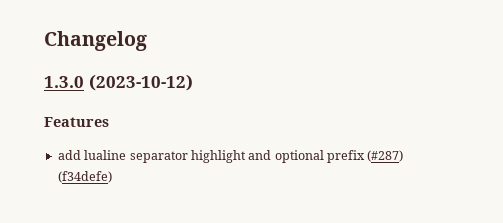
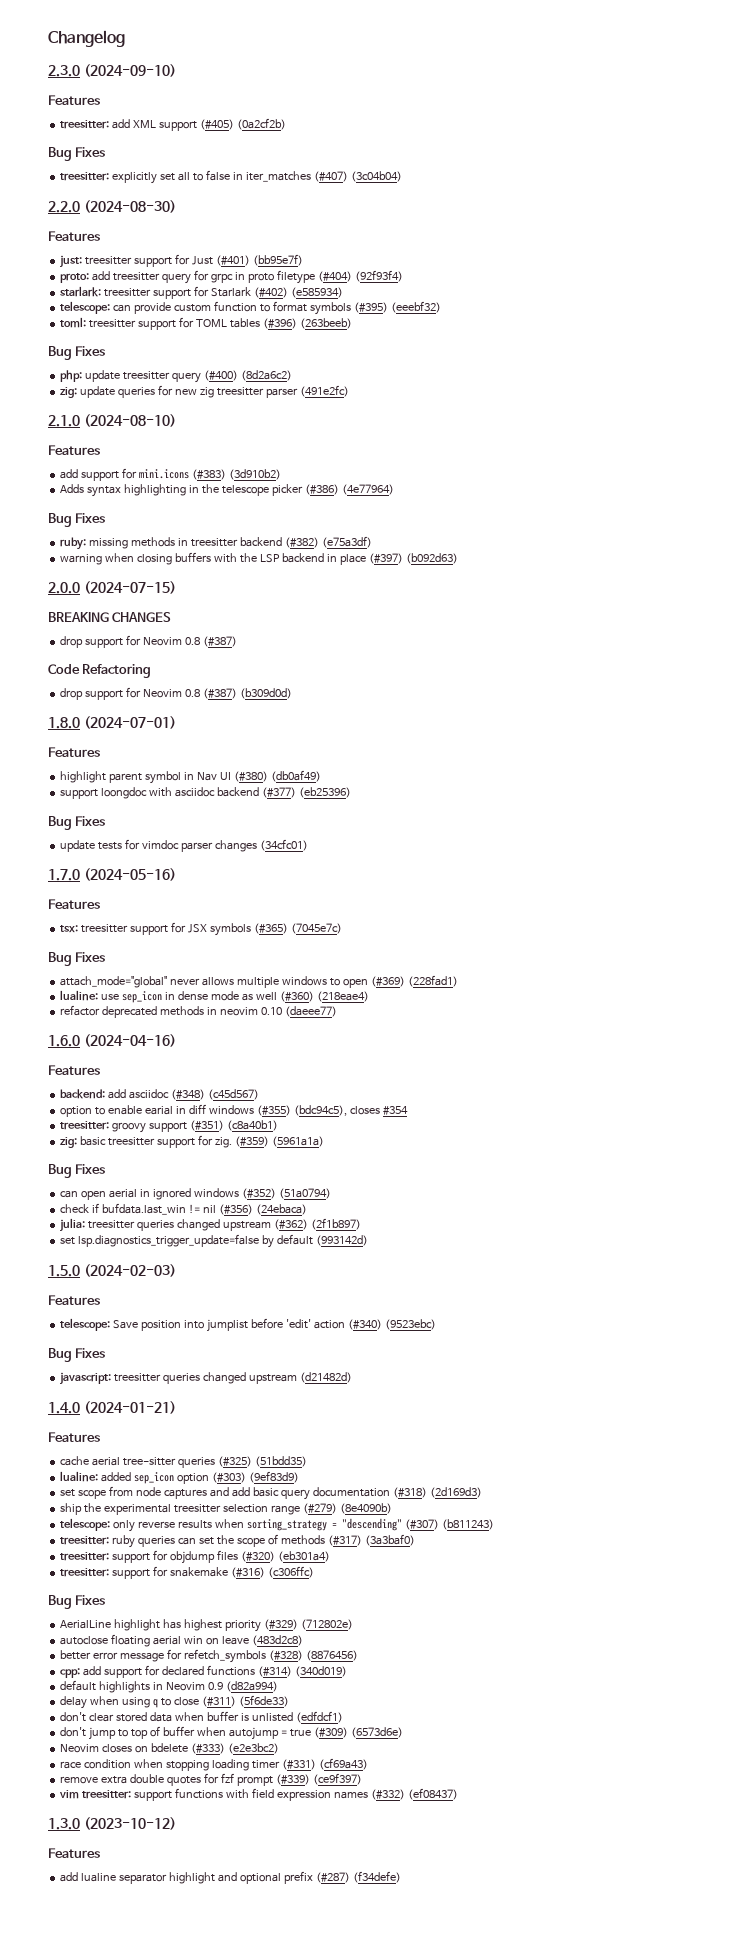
(147, 41) none -> [48,64,176,77] [48,95,100,105] [60,118,286,131] [48,147,106,161] [60,170,402,184] [48,200,176,213] [48,231,100,241] [60,254,303,268] [60,270,403,284] [60,286,343,299] [60,301,441,315] [60,317,352,330] [48,346,106,360] [60,370,292,383] [60,385,349,398] [48,414,176,427] [48,445,100,455] [60,468,281,481] [60,484,394,497] [48,513,106,527] [60,536,372,550] [60,552,458,565] [48,581,176,594] [48,612,172,622] [60,635,237,648] [48,664,152,678] [60,687,292,700] [48,716,176,729] [48,747,100,757] [60,770,321,784] [60,787,351,799] [48,816,106,830] [60,839,308,852] [48,868,176,881] [48,899,100,909] [60,922,342,936] [48,952,106,966] [60,975,458,988] [60,990,369,1003] [60,1005,337,1018] [48,1034,176,1047] [48,1065,100,1075] [60,1089,259,1100] [60,1104,408,1117] [60,1120,278,1133] [60,1135,324,1148] [48,1164,106,1178] [60,1188,331,1200] [60,1203,307,1215] [60,1218,361,1232] [60,1234,368,1248] [48,1264,176,1277] [48,1295,100,1305] [60,1318,436,1332] [48,1348,106,1362] [60,1372,352,1385] [48,1401,176,1414] [48,1432,100,1442] [60,1456,307,1468] [60,1471,299,1484] [60,1486,482,1500] [60,1503,392,1515] [60,1518,494,1532] [60,1534,415,1548] [60,1550,330,1564] [60,1566,314,1579] [48,1595,106,1609] [60,1619,353,1632] [60,1634,303,1647] [60,1649,358,1663] [60,1665,347,1678] [60,1680,278,1693] [60,1695,289,1709] [60,1711,343,1723] [60,1726,403,1740] [60,1743,279,1754] [60,1758,368,1771] [60,1773,362,1786] [59,1788,458,1801] // 2.3.0 (2024-09-10) // Features // treesitter: add XML support (#405) (0a2cf2b) // Bug Fixes // treesitter: explicitly set all to false in iter_matches (#407) (3c04b04) // 2.2.0 (2024-08-30) // Features // just: treesitter support for Just (#401) (bb95e7f) // proto: add treesitter query for grpc in proto filetype (#404) (92f93f4) // starlark: treesitter support for Starlark (#402) (e585934) // telescope: can provide custom function to format symbols (#395) (eeebf32) // toml: treesitter support for TOML tables (#396) (263beeb) // Bug Fixes // php: update treesitter query (#400) (8d2a6c2) // zig: update queries for new zig treesitter parser (491e2fc) // 2.1.0 (2024-08-10) // Features // add support for mini.icons (#383) (3d910b2) // Adds syntax highlighting in the telescope picker (#386) (4e77964) // Bug Fixes // ruby: missing methods in treesitter backend (#382) (e75a3df) // warning when closing buffers with the LSP backend in place (#397) (b092d63) // 2.0.0 (2024-07-15) // BREAKING CHANGES // drop support for Neovim 0.8 (#387) // Code Refactoring // drop support for Neovim 0.8 (#387) (b309d0d) // 1.8.0 (2024-07-01) // Features // highlight parent symbol in Nav UI (#380) (db0af49) // support loongdoc with asciidoc backend (#377) (eb25396) // Bug Fixes // update tests for vimdoc parser changes (34cfc01) // 1.7.0 (2024-05-16) // Features // tsx: treesitter support for JSX symbols (#365) (7045e7c) // Bug Fixes // attach_mode="global" never allows multiple windows to open (#369) (228fad1) // lualine: use sep_icon in dense mode as well (#360) (218eae4) // refactor deprecated methods in neovim 0.10 (daeee77) // 1.6.0 (2024-04-16) // Features // backend: add asciidoc (#348) (c45d567) // option to enable earial in diff windows (#355) (bdc94c5), closes #354 // treesitter: groovy support (#351) (c8a40b1) // zig: basic treesitter support for zig. (#359) (5961a1a) // Bug Fixes // can open aerial in ignored windows (#352) (51a0794) // check if bufdata.last_win != nil (#356) (24ebaca) // julia: treesitter queries changed upstream (#362) (2f1b897) // set lsp.diagnostics_trigger_update=false by default (993142d) // 1.5.0 (2024-02-03) // Features // telescope: Save position into jumplist before 'edit' action (#340) (9523ebc) // Bug Fixes // javascript: treesitter queries changed upstream (d21482d) // 1.4.0 (2024-01-21) // Features // cache aerial tree-sitter queries (#325) (51bdd35) // lualine: added sep_icon option (#303) (9ef83d9) // set scope from node captures and add basic query documentation (#318) (2d169d3) // ship the experimental treesitter selection range (#279) (8e4090b) // telescope: only reverse results when sorting_strategy = "descending" (#307) (b811243) // treesitter: ruby queries can set the scope of methods (#317) (3a3baf0) // treesitter: support for objdump files (#320) (eb301a4) // treesitter: support for snakemake (#316) (c306ffc) // Bug Fixes // AerialLine highlight has highest priority (#329) (712802e) // autoclose floating aerial win on leave (483d2c8) // better error message for refetch_symbols (#328) (8876456) // cpp: add support for declared functions (#314) (340d019) // default highlights in Neovim 0.9 (d82a994) // delay when using q to close (#311) (5f6de33) // don't clear stored data when buffer is unlisted (edfdcf1) // don't jump to top of buffer when autojump = true (#309) (6573d6e) // Neovim closes on bdelete (#333) (e2e3bc2) // race condition when stopping loading timer (#331) (cf69a43) // remove extra double quotes for fzf prompt (#339) (ce9f397) // vim treesitter: support functions with field expression names (#332) (ef08437)

